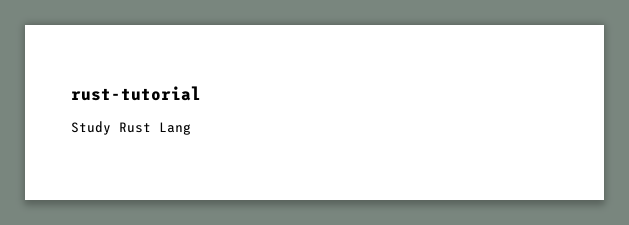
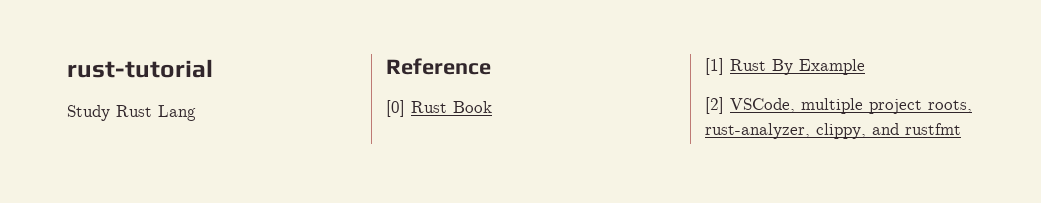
(191, 128) none -> [386,58,491,75] [386,100,492,117] [705,58,865,75] [705,97,972,114] [705,123,961,139] // Reference // [0] Rust Book // [1] Rust By Example // [2] VSCode, multiple project roots, rust-analyzer, clippy, and rustfmt

